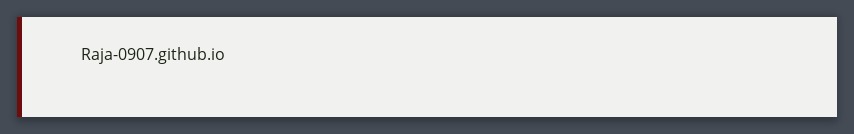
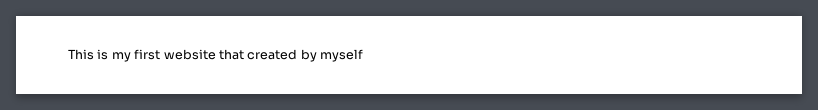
[81,47,225,64] Raja-0907.github.io -> [68,49,363,62] This is my first website that created by myself

